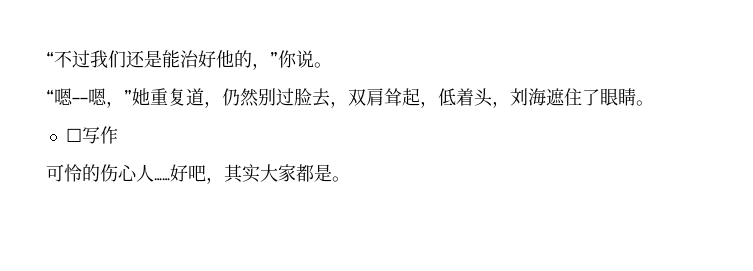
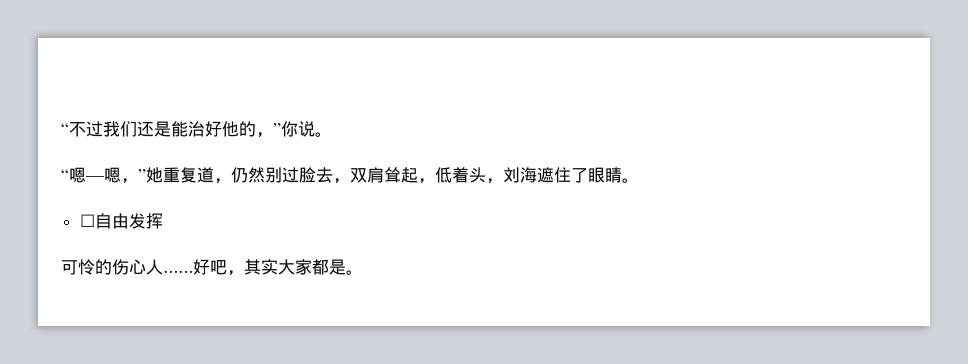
[72,97,88,104] —— -> [86,176,104,181] —
[81,126,118,144] 写作 -> [94,213,163,229] 自由发挥

